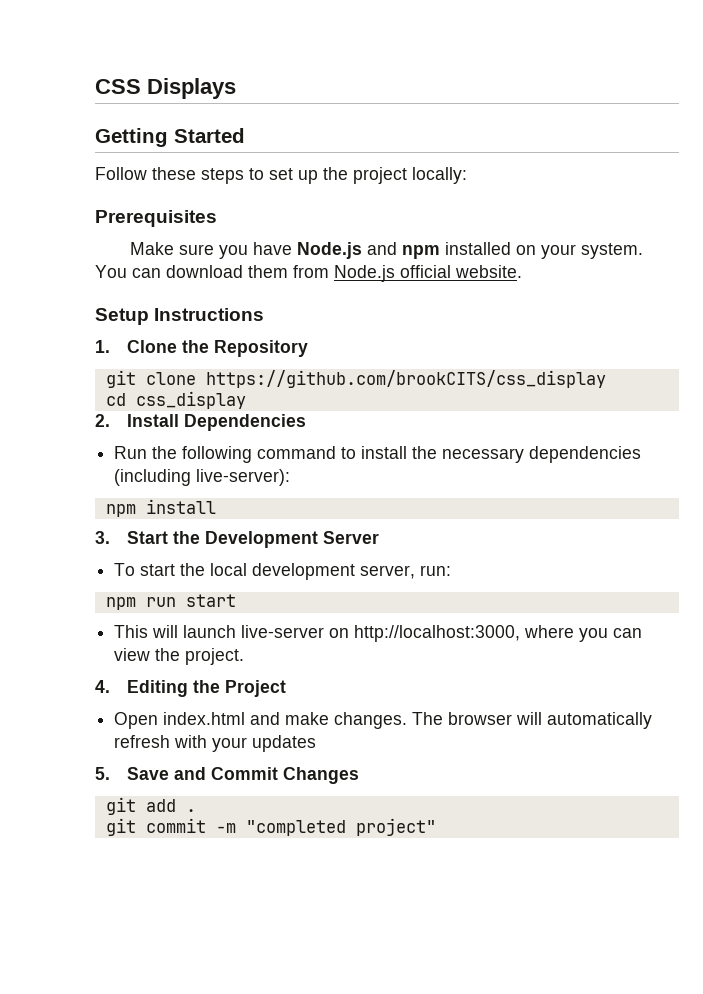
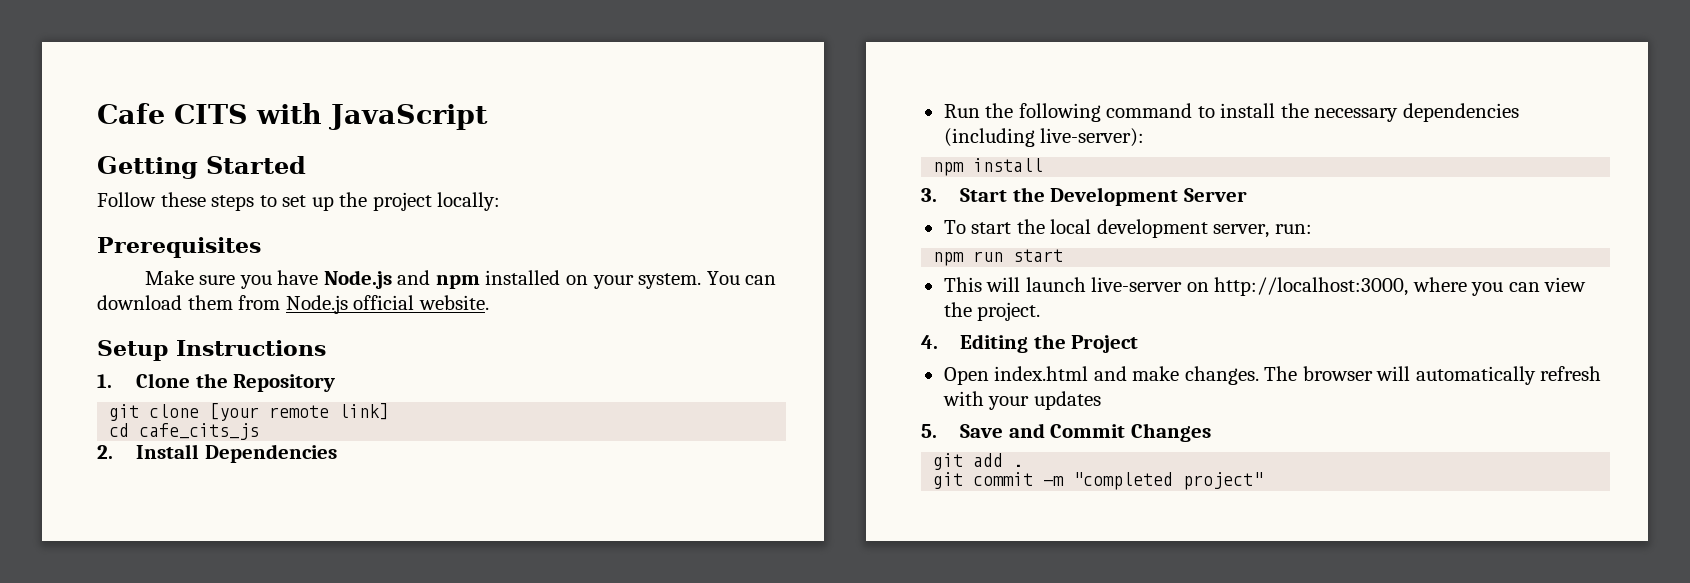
[95,78,236,99] CSS Displays -> [97,103,488,130] Cafe CITS with JavaScript
[205,370,606,388] https://github.com/brookCITS/css_display -> [209,403,390,421] [your remote link]
[135,391,246,409] css_display -> [139,423,260,440] cafe_cits_js

